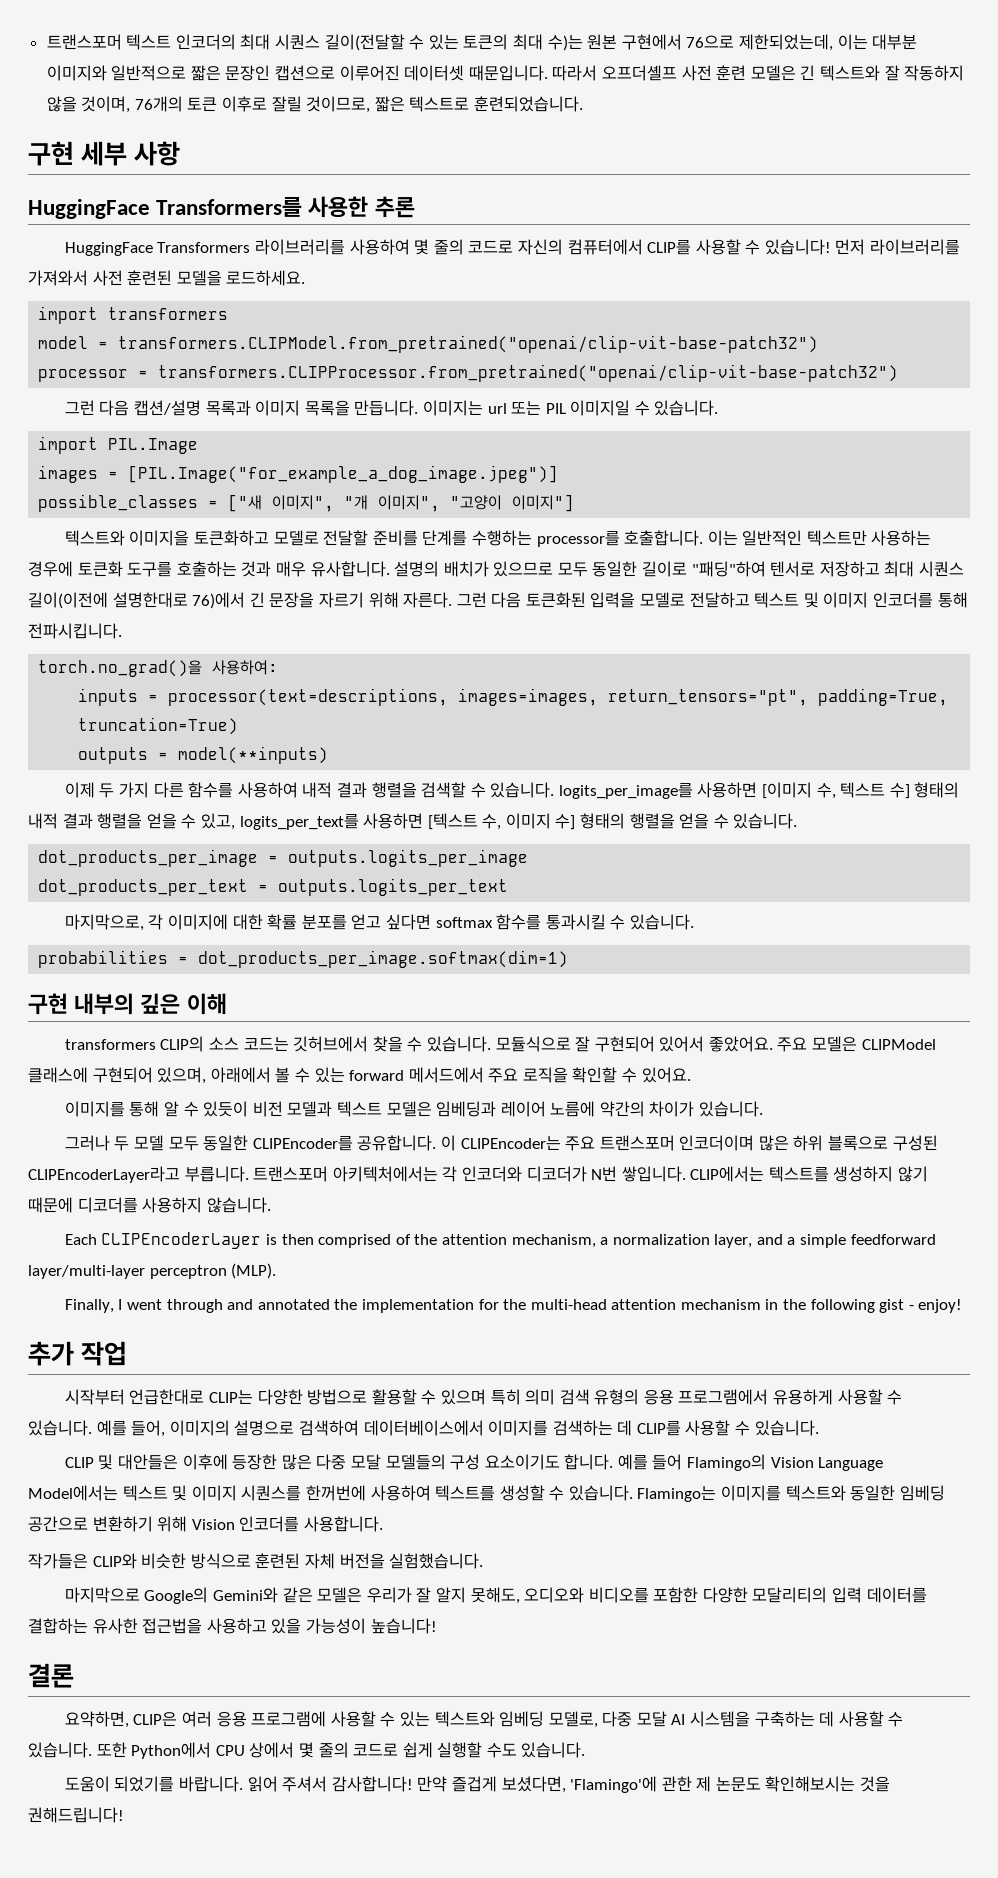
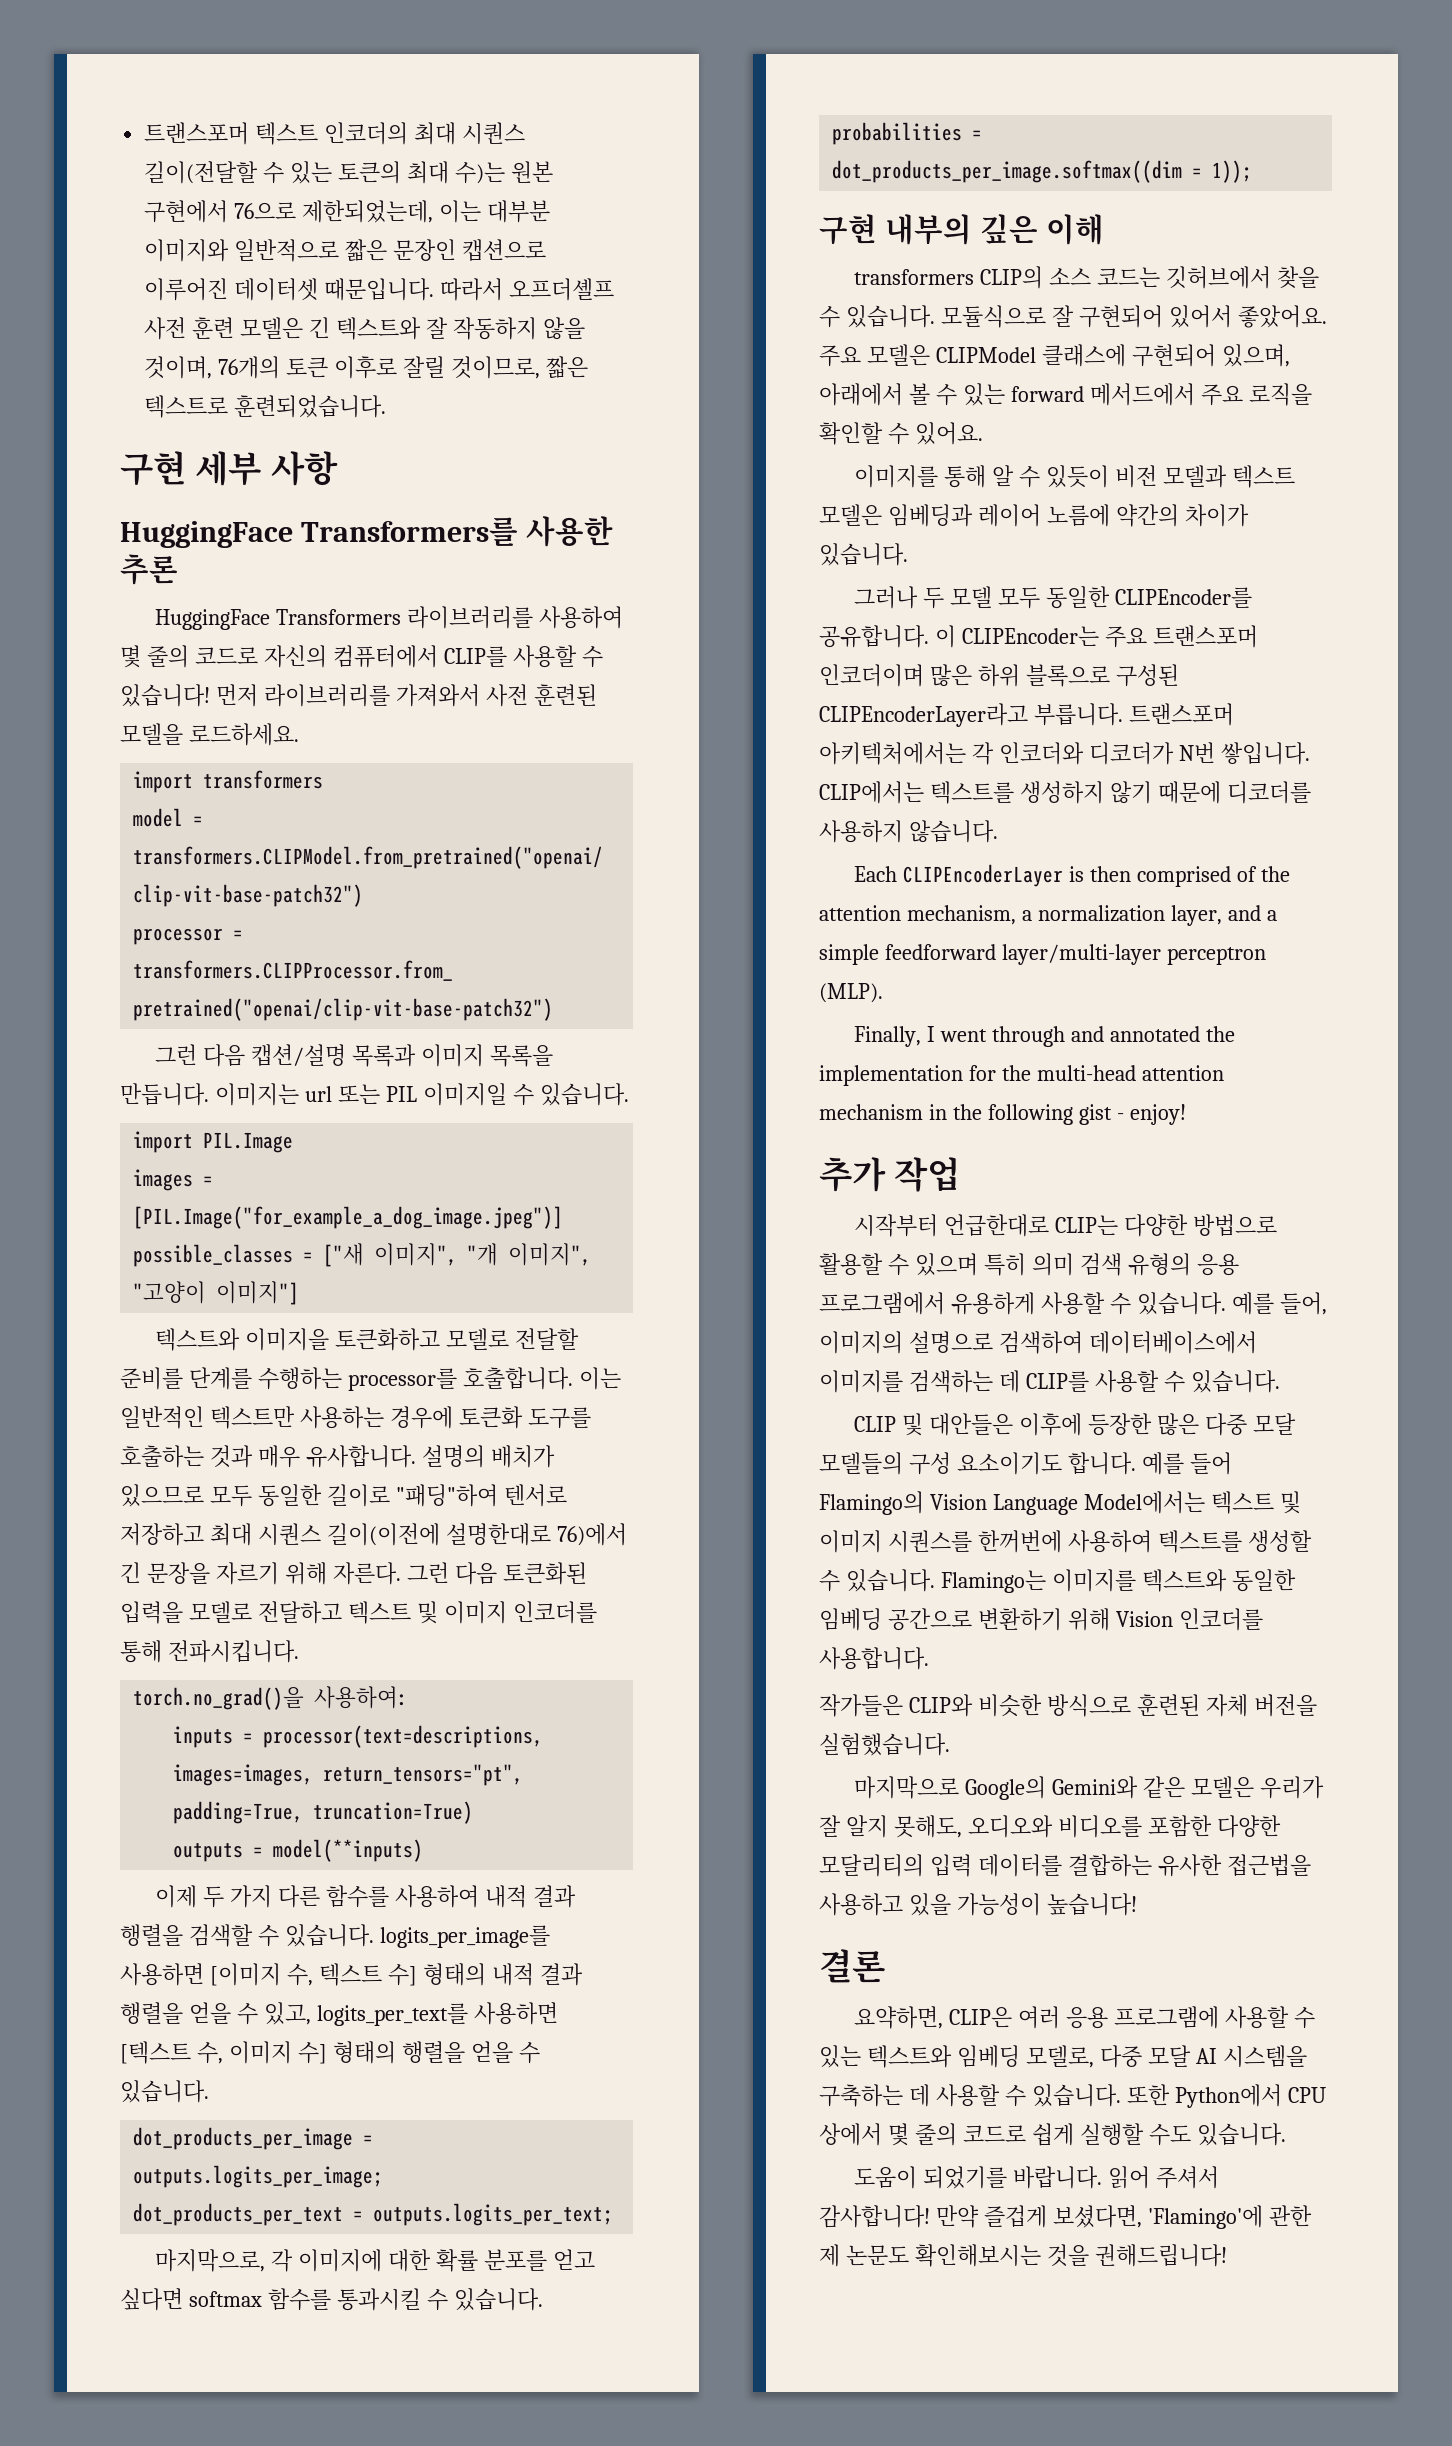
[288,849,529,867] outputs.logits_per_image -> [133,2165,384,2188] outputs.logits_per_image;
[278,878,509,896] outputs.logits_per_text -> [373,2203,614,2226] outputs.logits_per_text;
[198,950,569,968] dot_products_per_image.softmax(dim=1) -> [832,160,1253,183] dot_products_per_image.softmax((dim = 1));

